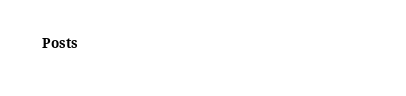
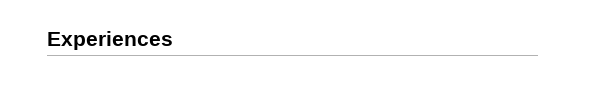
[42,38,78,48] Posts -> [47,31,173,50] Experiences

